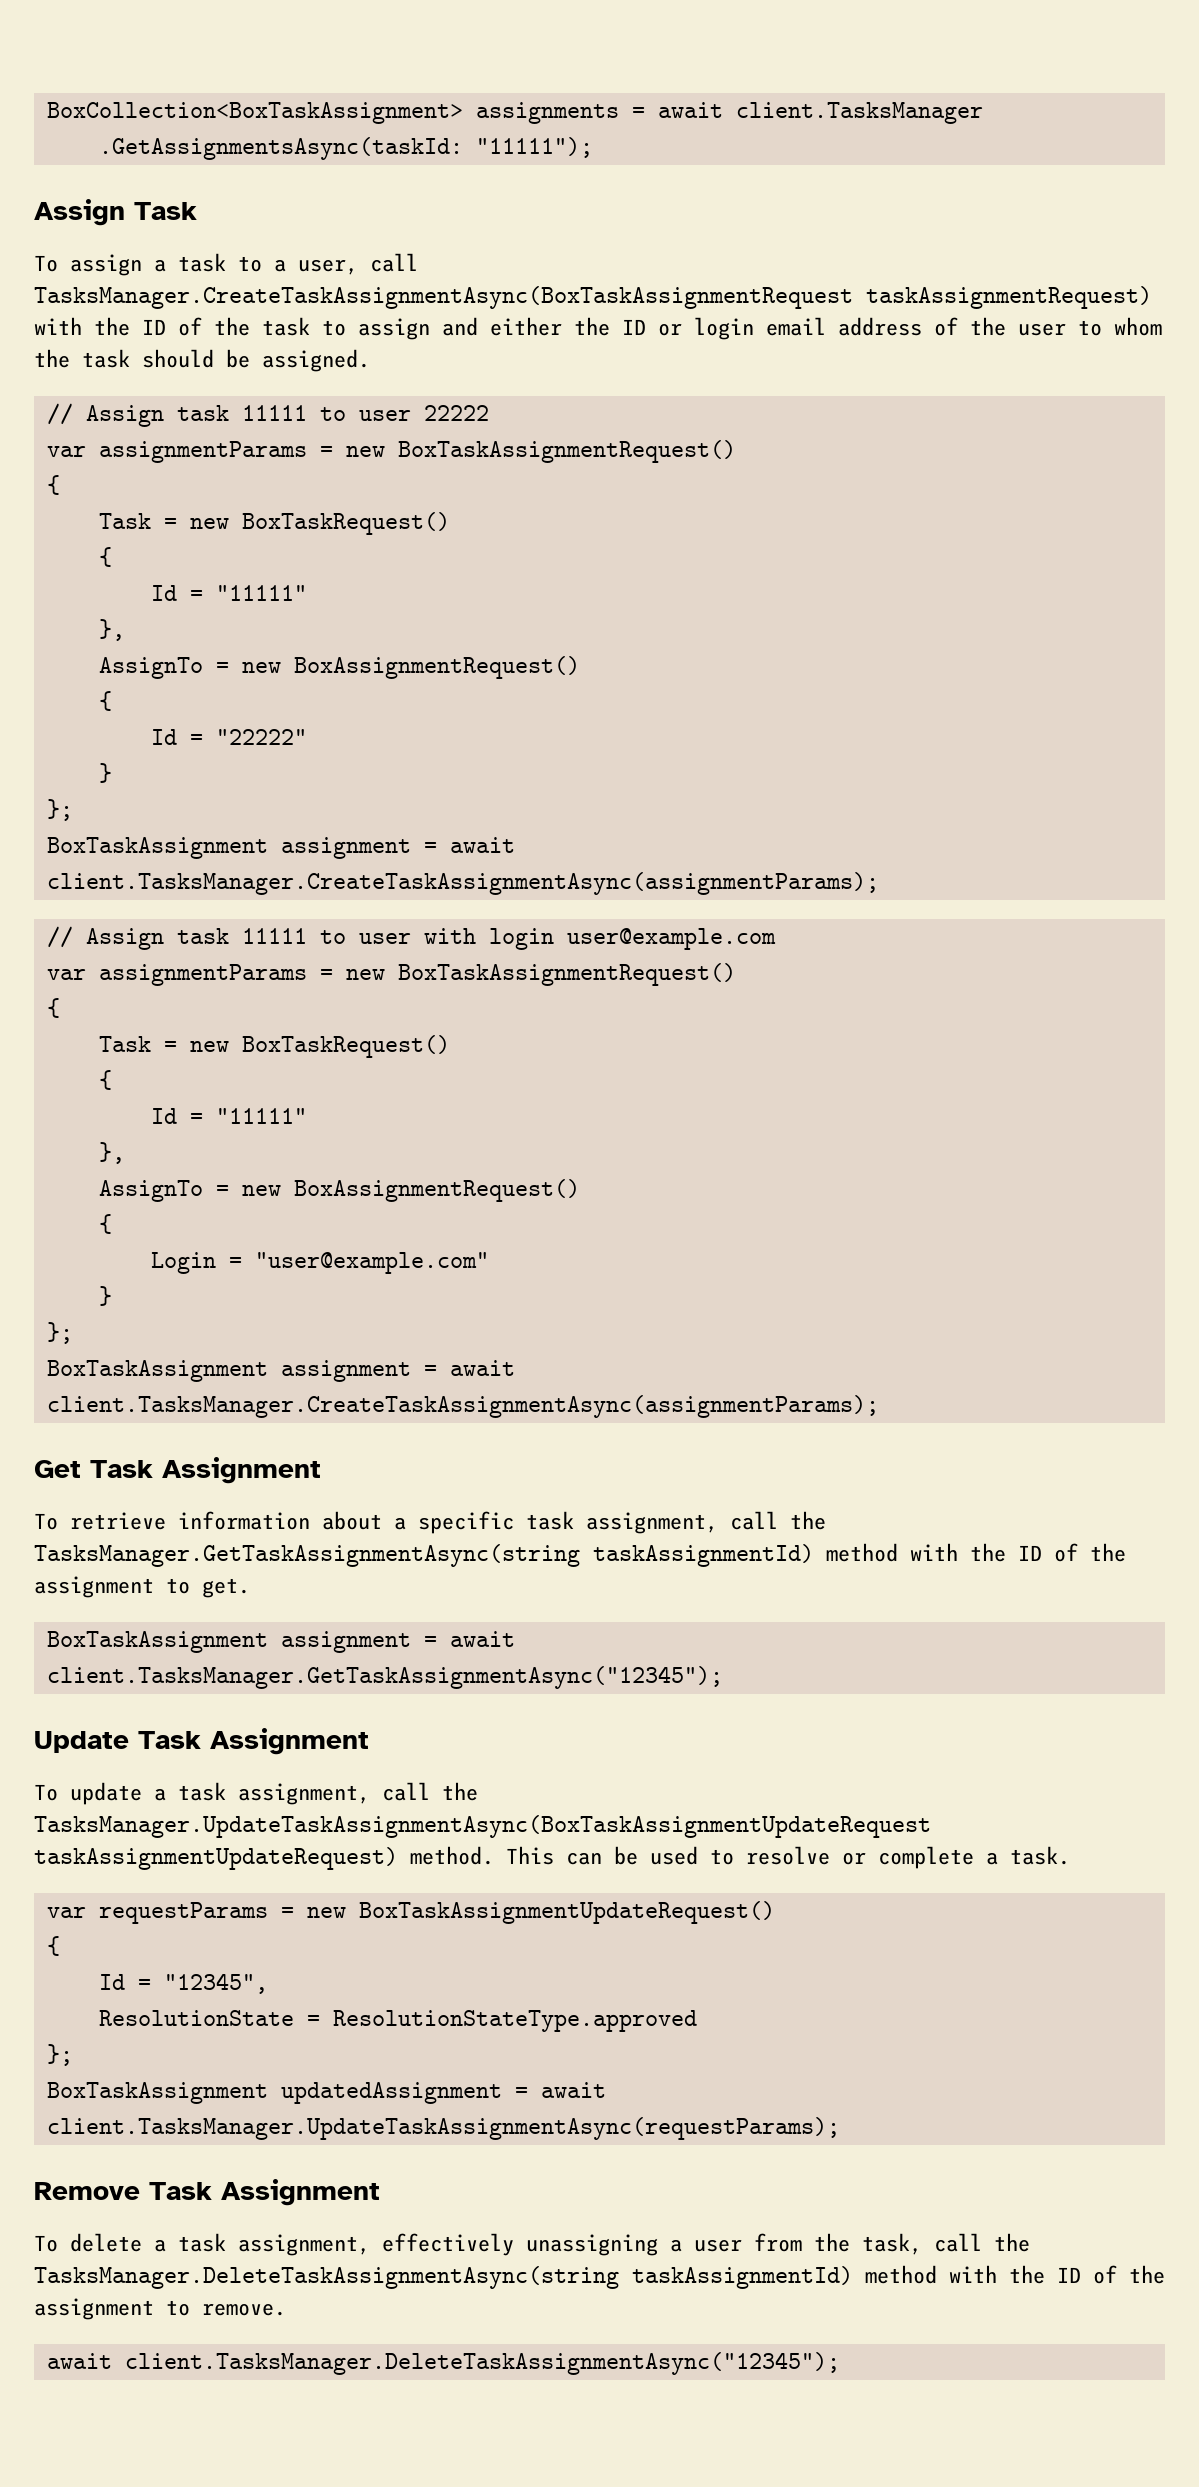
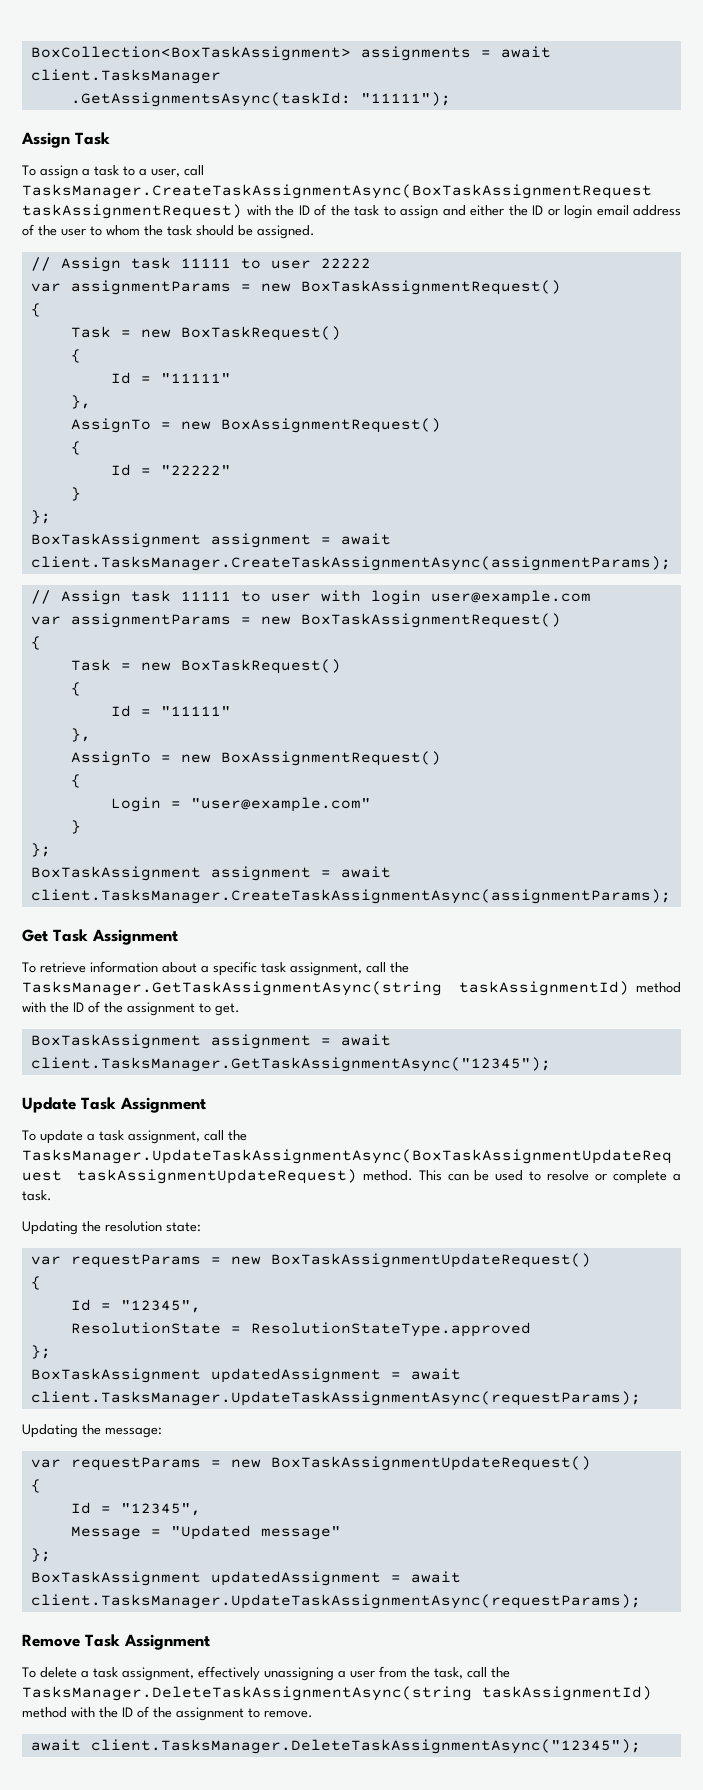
(1070, 1855) none -> [22,1221,201,1235] // Updating the resolution state:
(840, 2128) none -> [22,1424,162,1438] [30,1456,591,1471] [30,1479,41,1493] [70,1502,201,1516] [70,1525,341,1540] [30,1548,51,1562] [30,1571,461,1586] [30,1594,641,1609] // Updating the message: // var requestParams = new BoxTaskAssignmentUpdateRequest() // { // Id = "12345", // Message = "Updated message" // }; // BoxTaskAssignment updatedAssignment = await client.TasksManager.UpdateTaskAssignmentAsync(requestParams);

